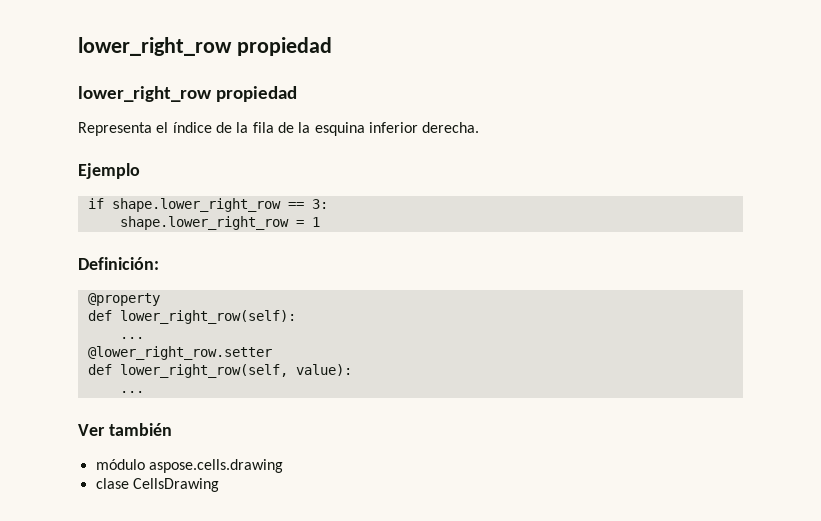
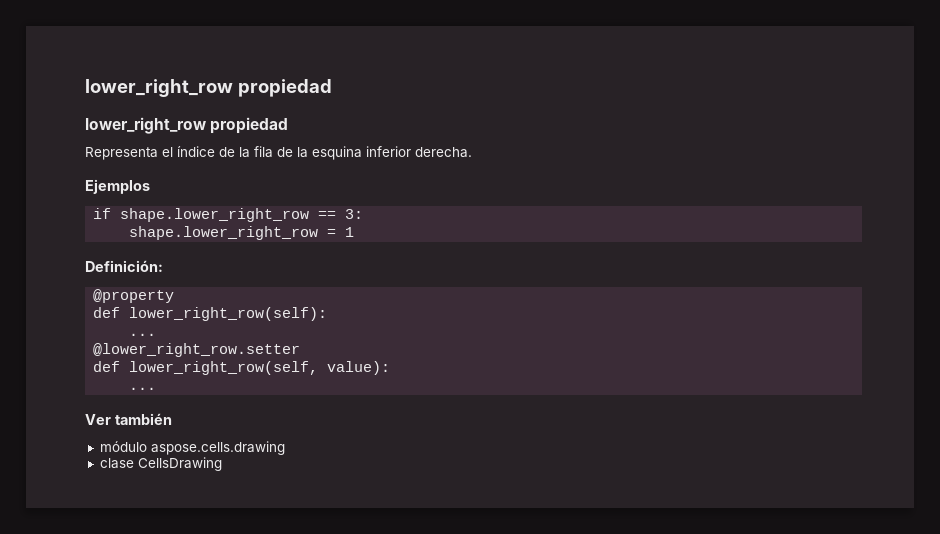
[78,163,140,179] Ejemplo -> [85,179,150,194] Ejemplos

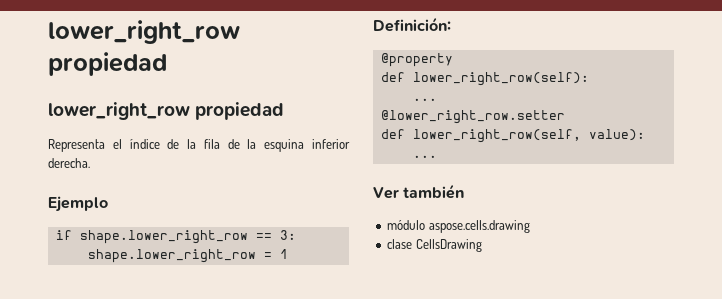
[85,179,150,194] Ejemplos -> [48,196,108,212] Ejemplo

